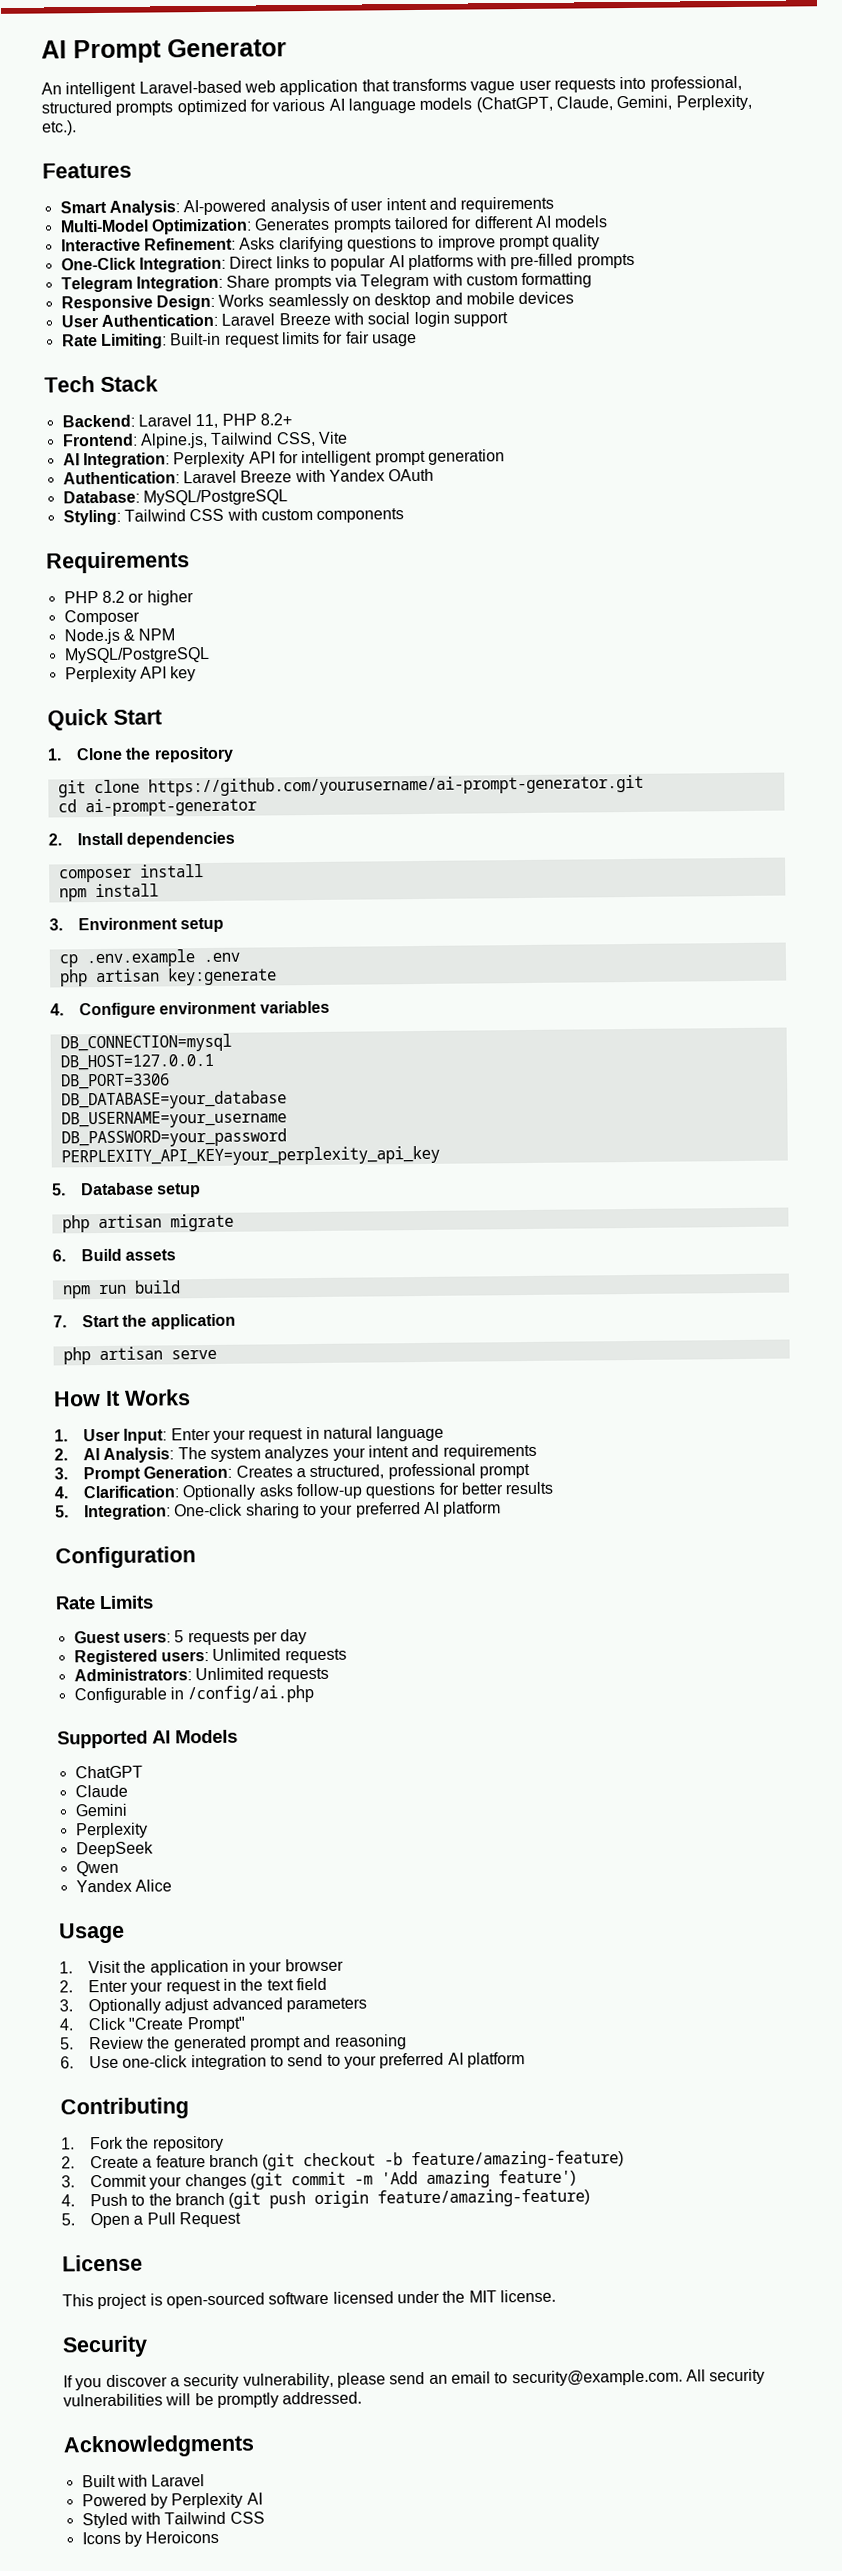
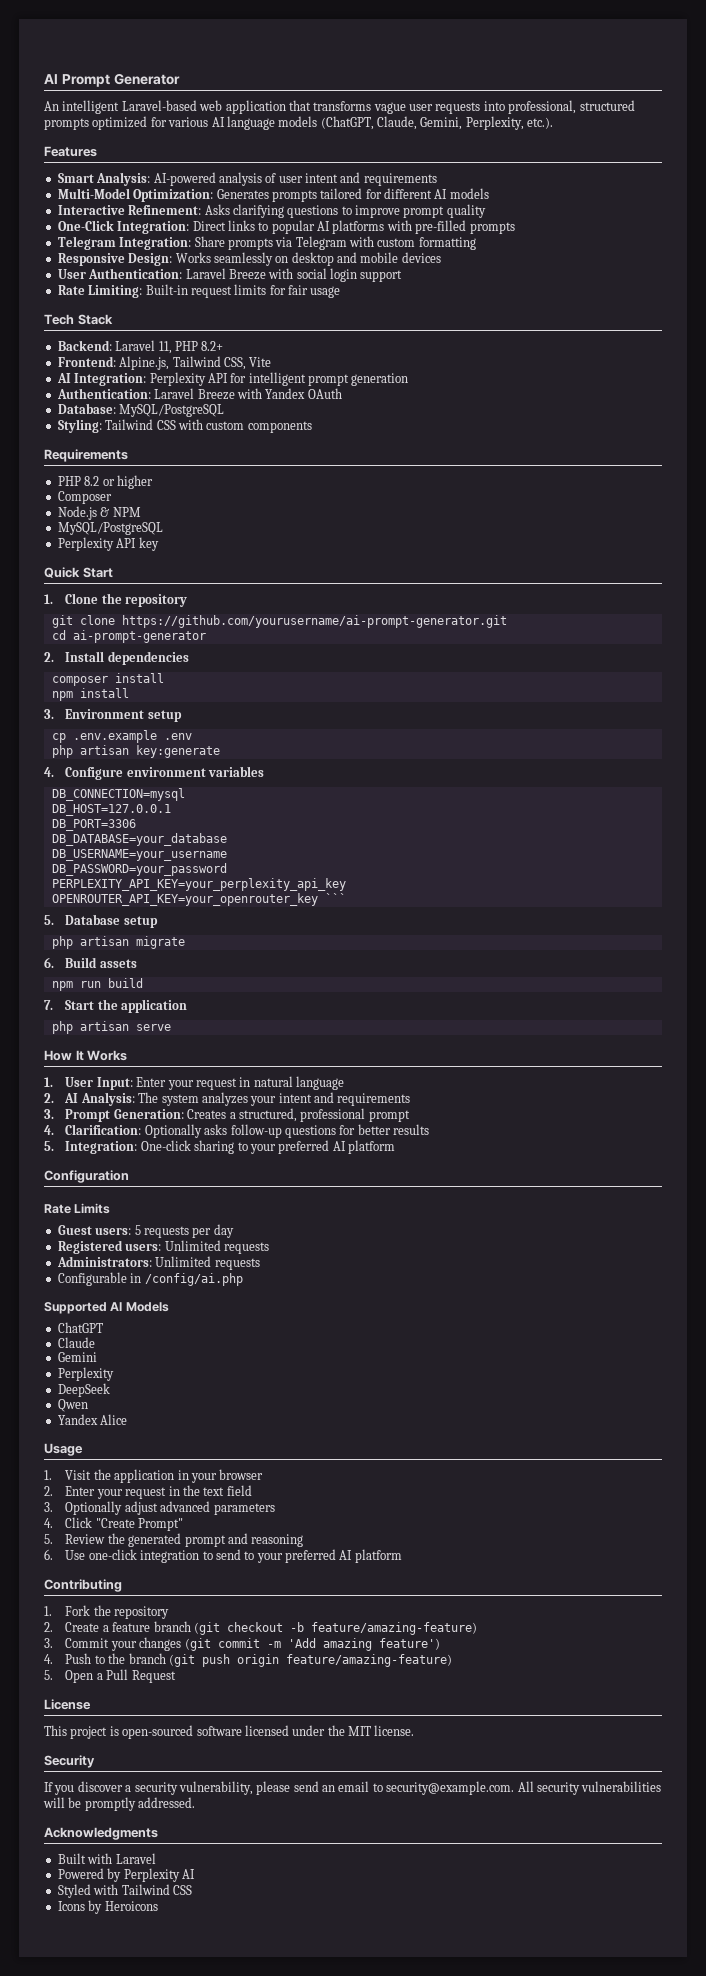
(440, 1156) none -> [51,893,346,906] // OPENROUTER_API_KEY=your_openrouter_key ```

